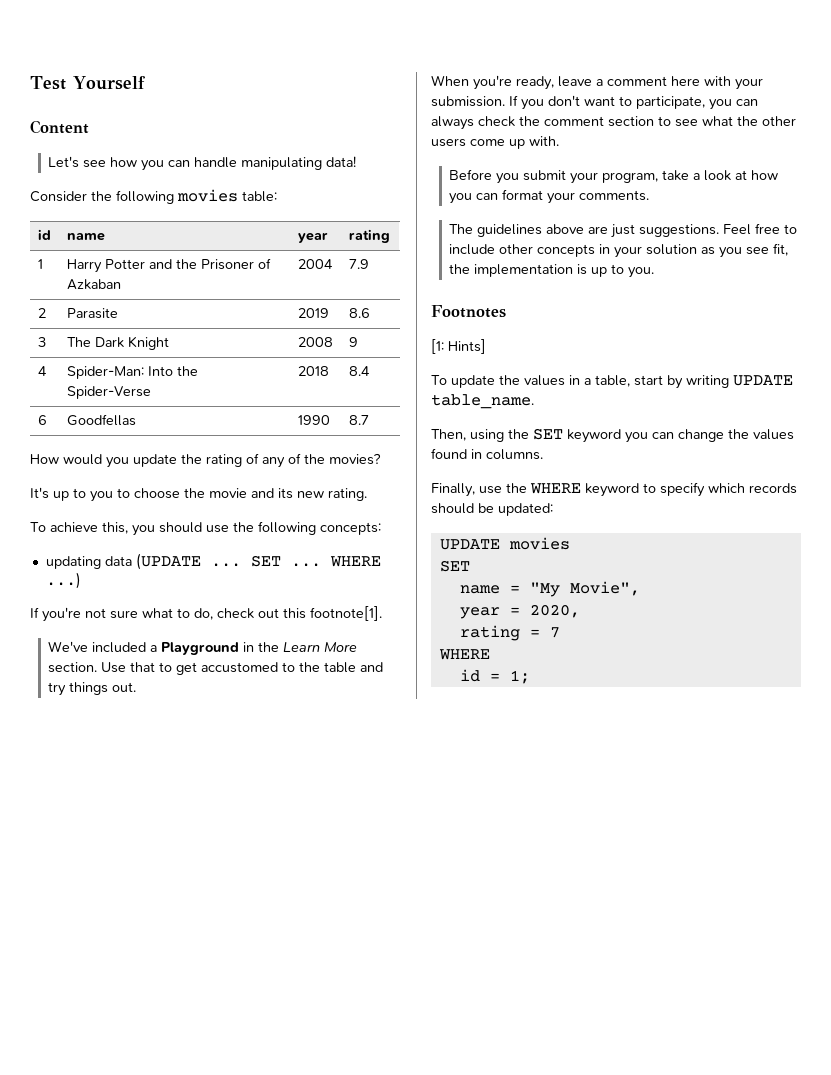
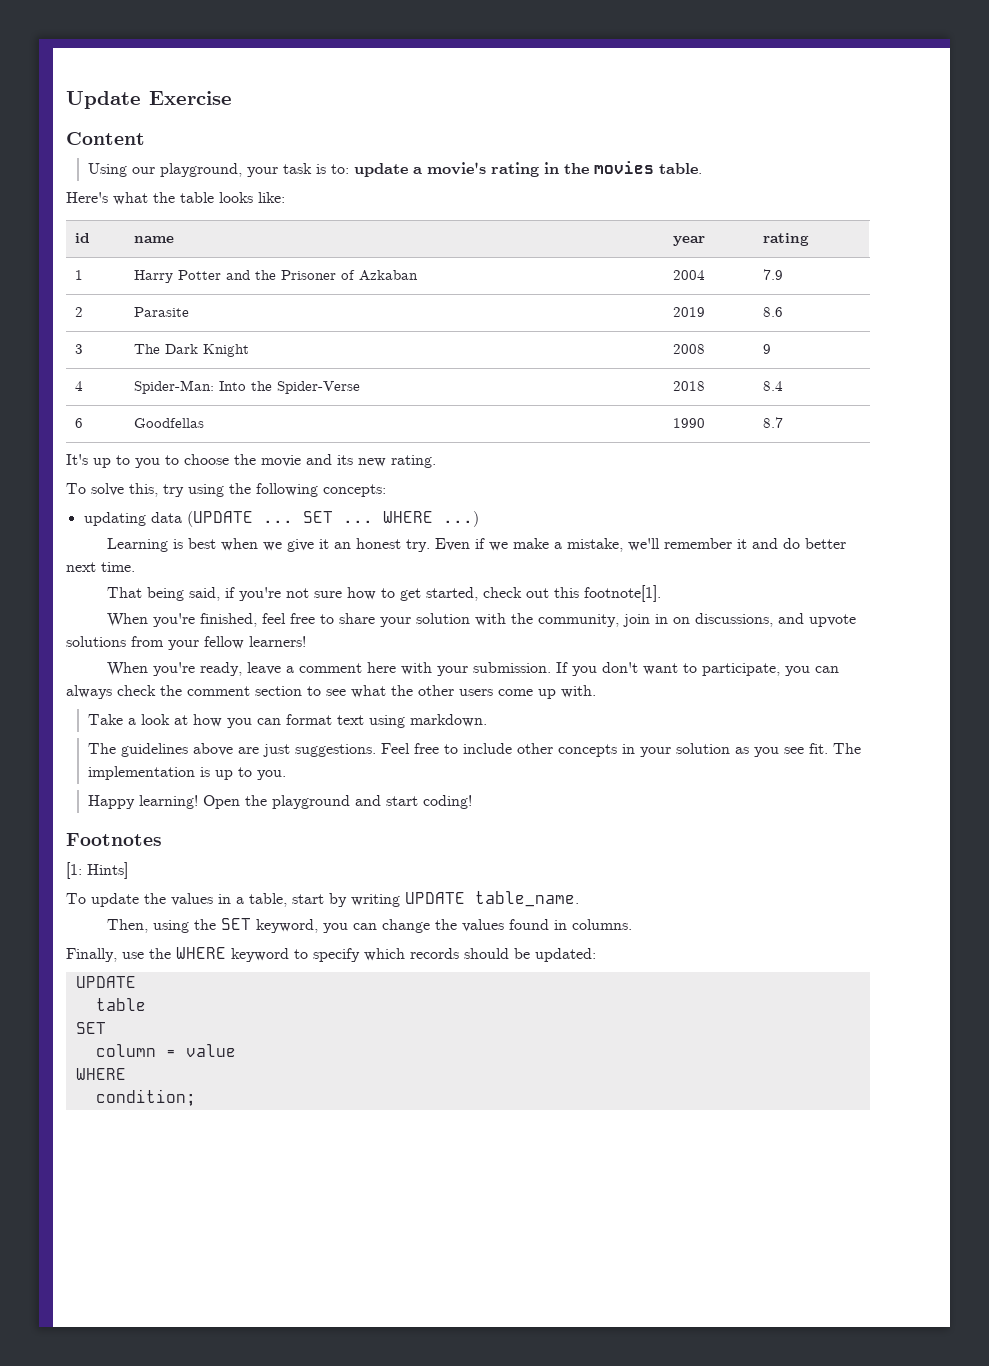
[30,76,146,90] Test Yourself -> [66,91,232,109] Update Exercise
[48,156,357,171] [30,189,277,204] Let's see how you can handle manipulating data! // Consider the following movies table: -> [87,161,702,177] [66,192,285,205] Using our playground, your task is to: update a movie's rating in the movies table. // Here's what the table looks like:
[30,453,381,468] // How would you update the rating of any of the movies? -> (783, 422) none
[50,522,229,536] achieve this, you should use -> [91,483,224,497] solve this, try using
[30,606,382,622] [48,641,358,655] [48,662,384,675] [48,682,137,696] If you're not sure what to do, check out this footnote[1]. // We've included a Playground in the Learn More section. Use that to get accustomed to the table and try things out. -> [107,538,847,552] [66,562,135,572] [107,585,662,602] [107,613,857,627] [66,636,306,650] Learning is best when we give it an honest try. Even if we make a mistake, we'll remember it and do better next time. // That being said, if you're not sure how to get started, check out this footnote[1]. // When you're finished, feel free to share your solution with the community, join in on discussions, and upvote solutions from your fellow learners!
[449,169,690,184] Before you submit your program, take -> [87,714,123,725] Take
[547,190,650,204] your comments. -> [336,714,487,728] text using markdown.
[773,243,789,256] [449,264,471,274] fit, the -> [808,743,861,754] fit. The
(655, 272) none -> [87,795,472,809] // Happy learning! Open the playground and start coding!
[567,429,621,443] keyword -> [256,919,319,933] keyword,
[508,537,570,550] movies -> [95,998,146,1011] // table
[459,581,640,597] [459,604,580,619] [459,625,560,641] [438,649,490,660] [459,669,530,684] name = "My Movie", // year = 2020, // rating = 7 // WHERE // id = 1; -> [95,1044,236,1057] [75,1068,126,1080] [95,1089,196,1106] column = value // WHERE // condition;

